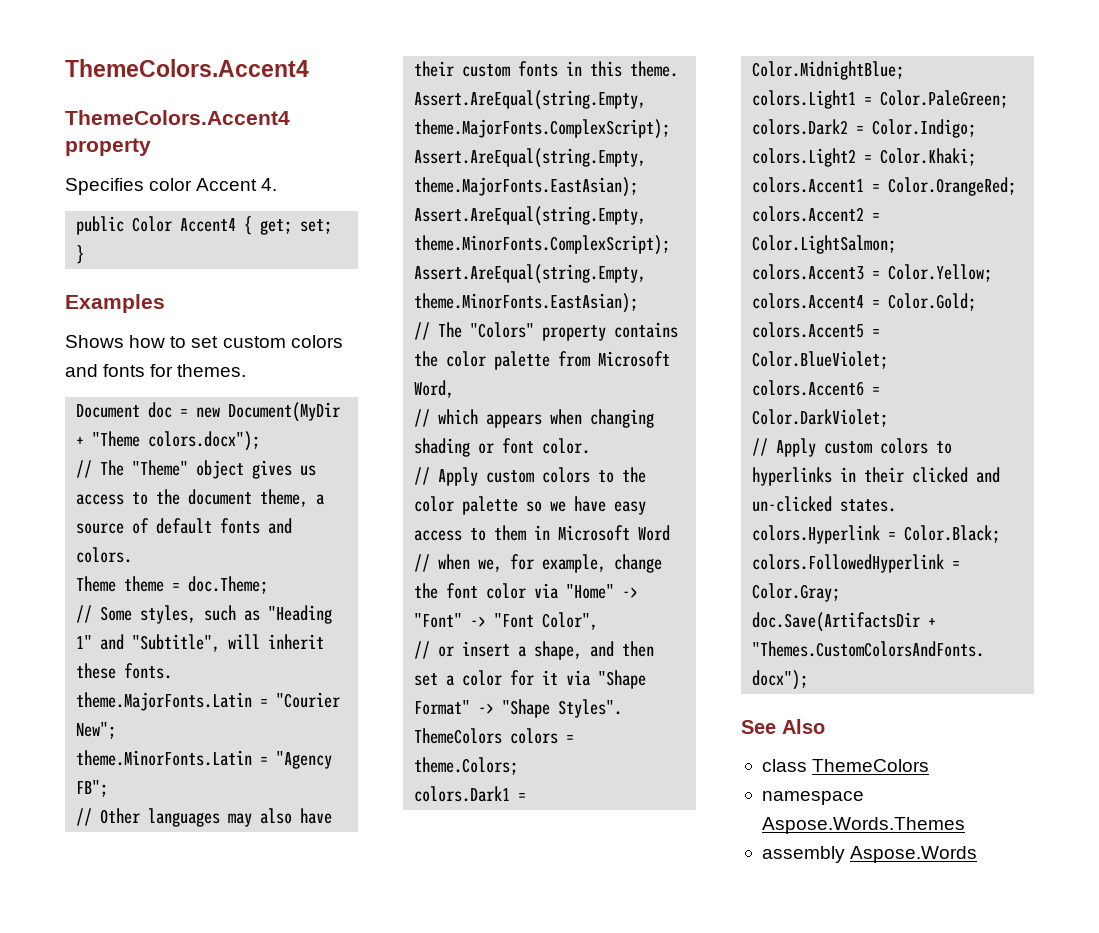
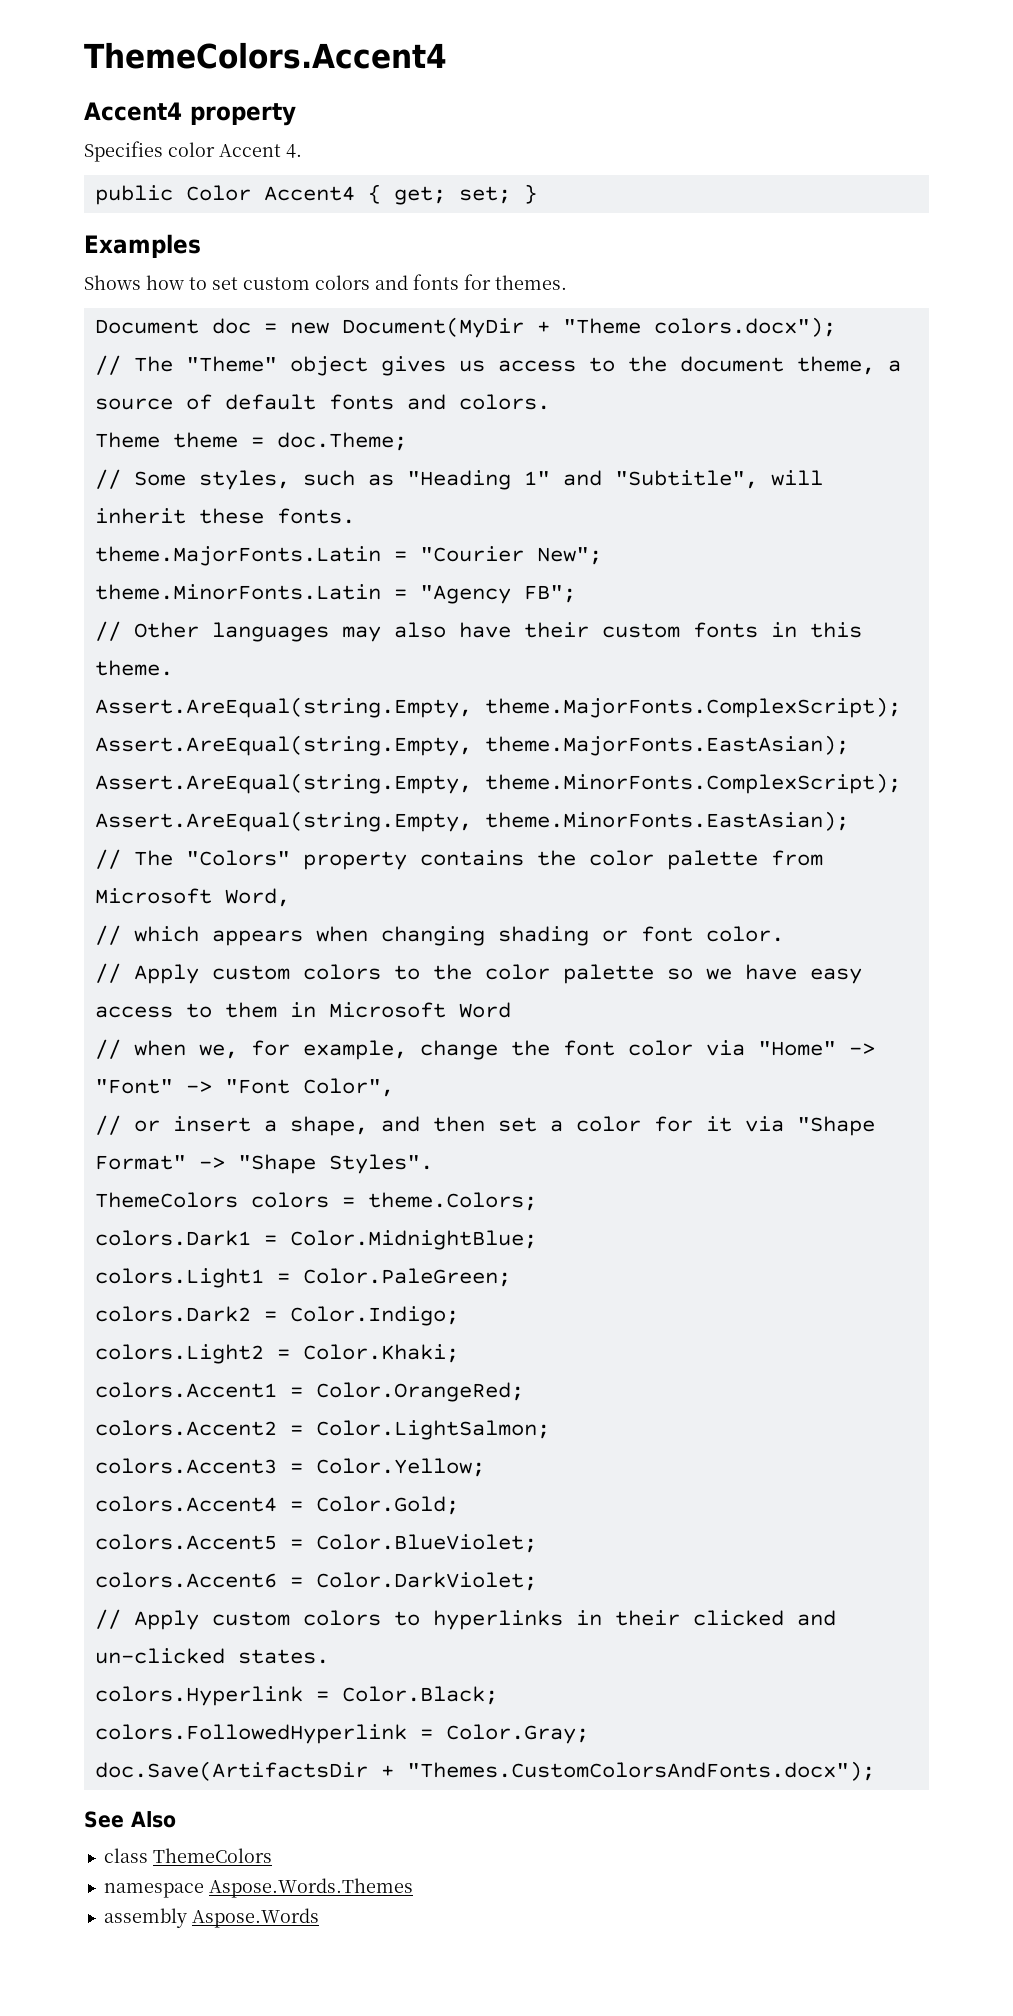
[65,110,290,125] ThemeColors.Accent4 -> [84,102,182,121] Accent4

